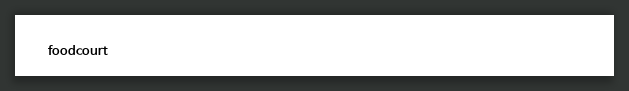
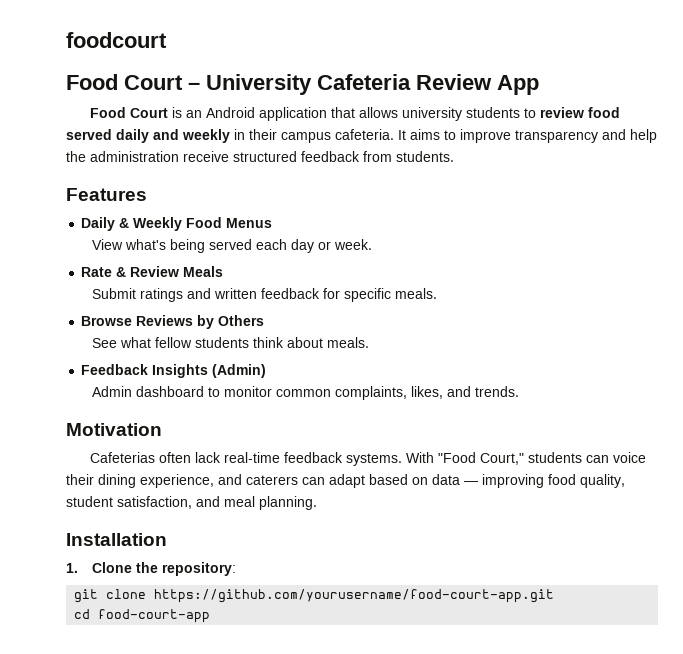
(108, 50) none -> [66,74,539,95] [89,107,620,121] [66,129,657,143] [66,151,454,162] [66,188,147,201] [81,217,273,231] [92,239,373,253] [81,266,224,277] [92,288,438,302] [81,315,265,329] [92,337,370,348] [81,364,267,378] [92,386,520,400] [66,423,162,436] [89,452,646,466] [66,474,625,488] [66,496,317,510] [66,533,167,546] [66,562,237,576] [74,589,555,603] [74,609,211,623] // Food Court – University Cafeteria Review App // Food Court is an Android application that allows university students to review food served daily and weekly in their campus cafeteria. It aims to improve transparency and help the administration receive structured feedback from students. // Features // Daily & Weekly Food Menus // View what's being served each day or week. // Rate & Review Meals // Submit ratings and written feedback for specific meals. // Browse Reviews by Others // See what fellow students think about meals. // Feedback Insights (Admin) // Admin dashboard to monitor common complaints, likes, and trends. // Motivation // Cafeterias often lack real-time feedback systems. With "Food Court," students can voice their dining experience, and caterers can adapt based on data — improving food quality, student satisfaction, and meal planning. // Installation // 1. Clone the repository: // git clone https://github.com/yourusername/food-court-app.git // cd food-court-app

